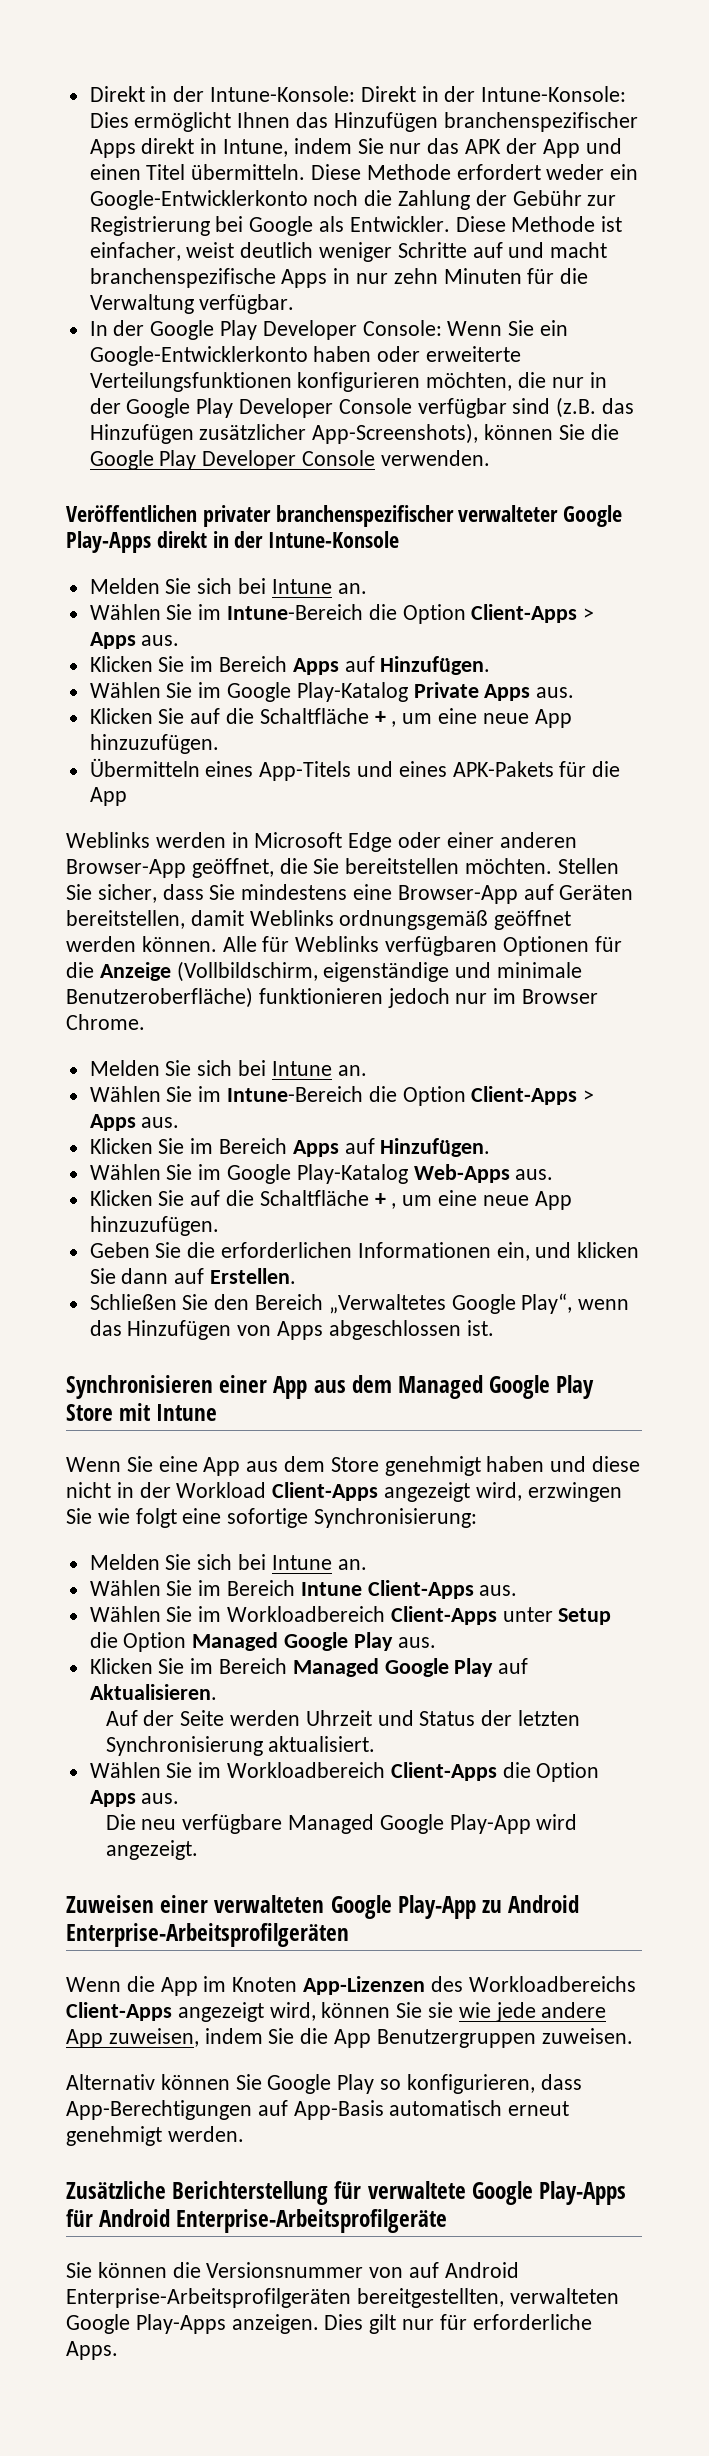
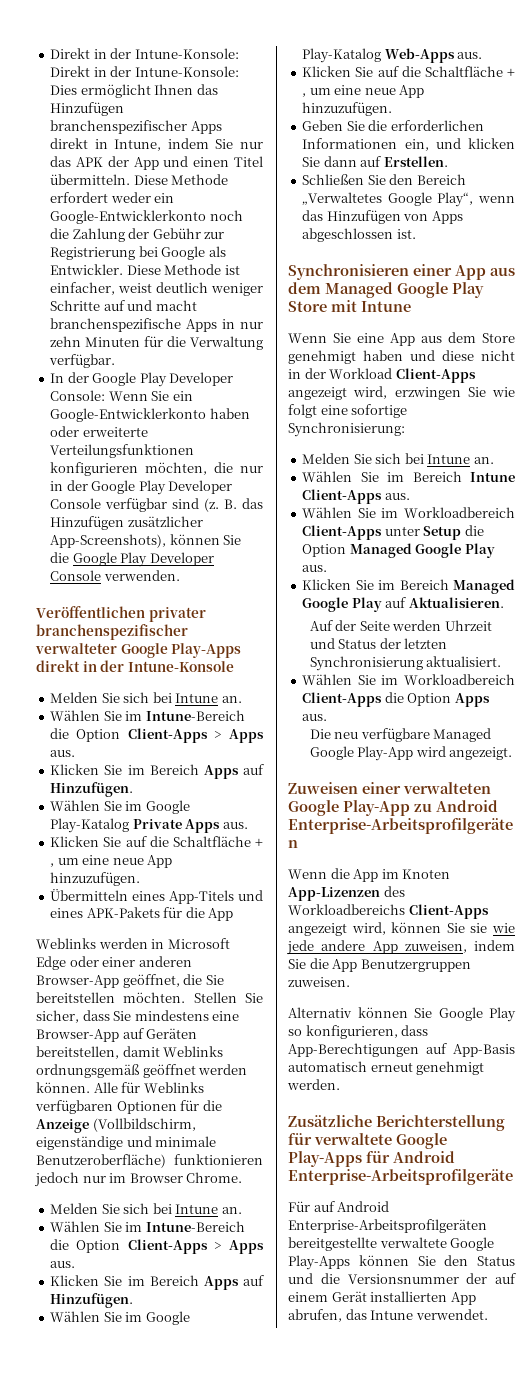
[556,397,597,418] (z.B. -> [204,498,238,512] (z. B.
[66,2262,519,2278] [66,2288,619,2308] [66,2314,592,2334] [66,2341,118,2360] Sie können die Versionsnummer von auf Android Enterprise-Arbeitsprofilgeräten bereitgestellten, verwalteten Google Play-Apps anzeigen. Dies gilt nur für erforderliche Apps. -> [288,1201,390,1212] [288,1219,487,1233] [288,1237,495,1251] [288,1255,515,1270] [288,1273,516,1284] [288,1291,476,1305] [288,1309,488,1322] Für auf Android Enterprise-Arbeitsprofilgeräten bereitgestellte verwaltete Google Play-Apps können Sie den Status und die Versionsnummer der auf einem Gerät installierten App abrufen, das Intune verwendet.

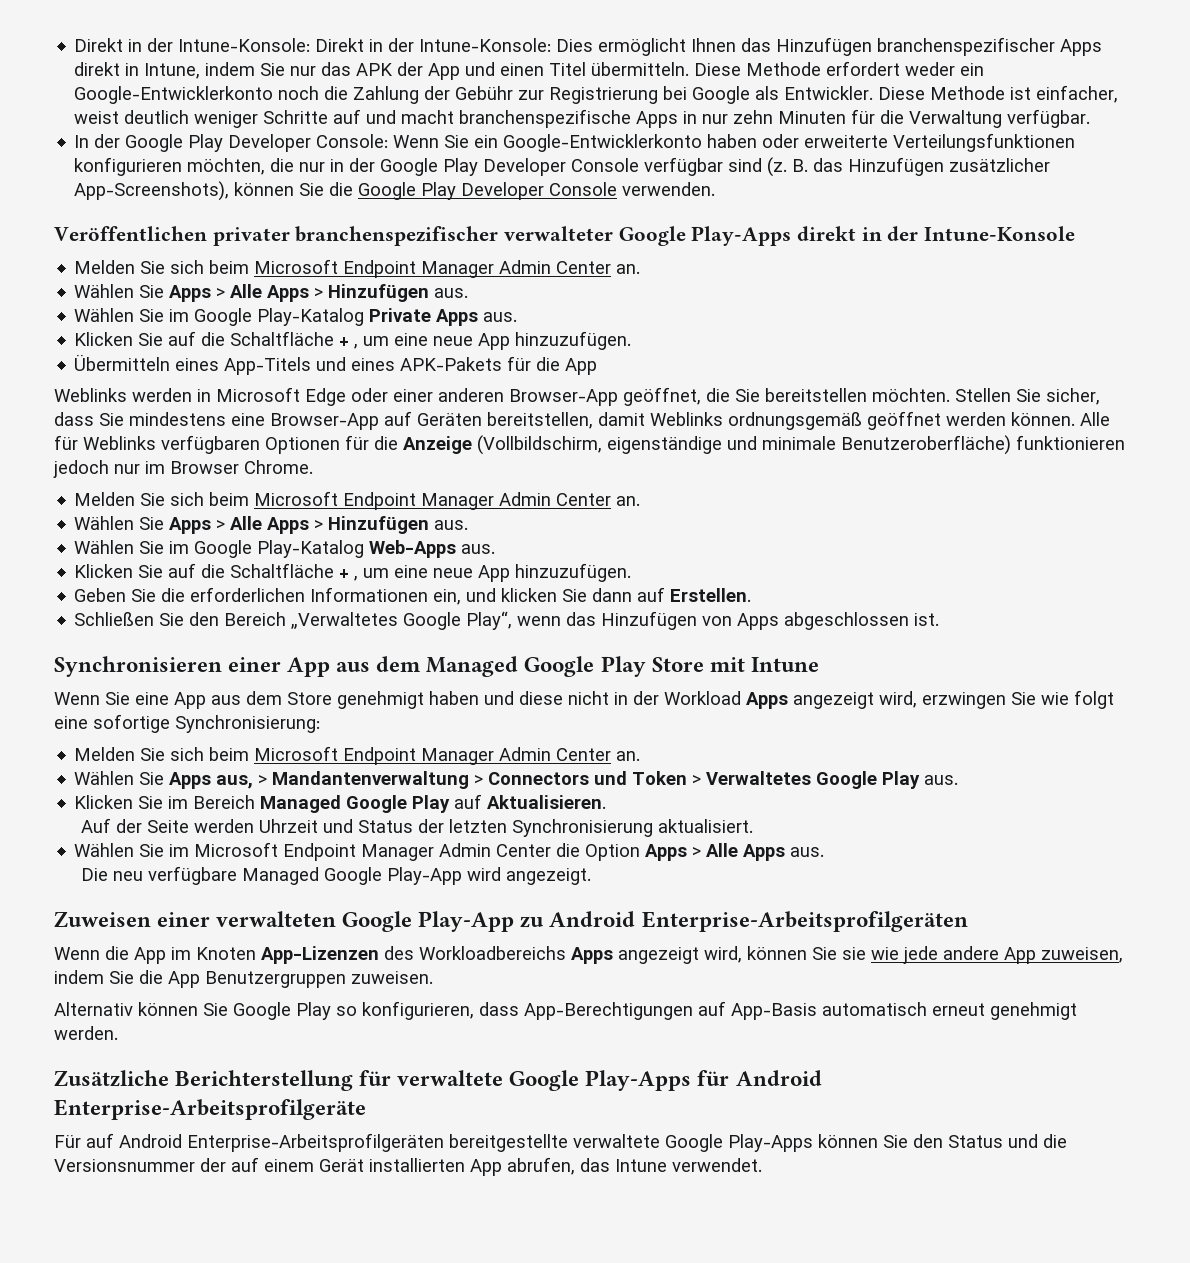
[152,692,242,703] [50,710,245,721] [50,728,264,743] [50,750,76,757] [50,764,264,779] [50,782,134,797] bei Intune an. // Wählen Sie im Intune-Bereich die Option Client-Apps > Apps aus. // Klicken Sie im Bereich Apps auf Hinzufügen. -> [209,259,641,278] [74,284,469,302] beim Microsoft Endpoint Manager Admin Center an. // Wählen Sie Apps > Alle Apps > Hinzufügen aus.
[152,1203,242,1214] [50,1221,245,1232] [50,1239,264,1254] [50,1261,76,1268] [50,1275,264,1290] [50,1293,134,1308] bei Intune an. // Wählen Sie im Intune-Bereich die Option Client-Apps > Apps aus. // Klicken Sie im Bereich Apps auf Hinzufügen. -> [209,491,641,510] [74,516,469,534] beim Microsoft Endpoint Manager Admin Center an. // Wählen Sie Apps > Alle Apps > Hinzufügen aus.
[395,368,476,383] Client-Apps -> [746,692,788,709] Apps
[404,453,494,464] [302,471,515,482] [302,489,410,504] [302,507,515,518] [302,525,484,540] [302,543,412,558] bei Intune an. // Wählen Sie im Bereich Intune Client-Apps aus. // Wählen Sie im Workloadbereich Client-Apps unter Setup die Option Managed -> [209,746,641,765] [74,771,812,789] beim Microsoft Endpoint Manager Admin Center an. // Wählen Sie Apps aus, > Mandantenverwaltung > Connectors und Token > Verwaltetes
[404,674,515,685] [302,692,452,707] Workloadbereich Client-Apps die Option -> [194,842,739,861] Microsoft Endpoint Manager Admin Center die Option Apps > Alle
[408,904,489,919] Client-Apps -> [571,947,613,964] Apps

